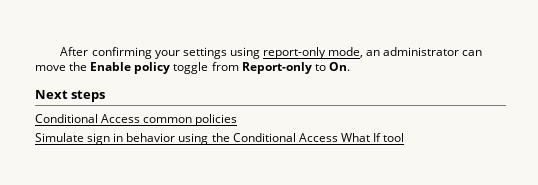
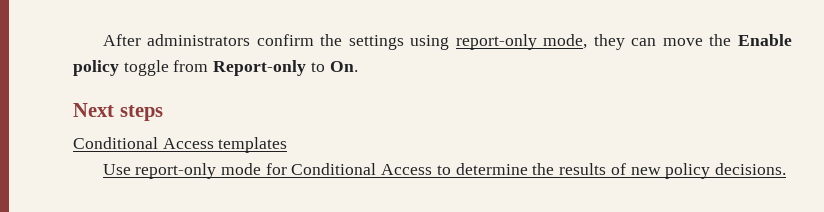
[91,47,180,59] confirming your -> [147,34,343,46] administrators confirm the
[366,47,460,56] an administrator -> [593,34,625,50] they
[143,114,238,126] [35,133,405,145] common policies // Simulate sign in behavior using the Conditional Access What If tool -> [218,137,288,153] [102,163,787,179] templates // Use report-only mode for Conditional Access to determine the results of new policy decisions.

